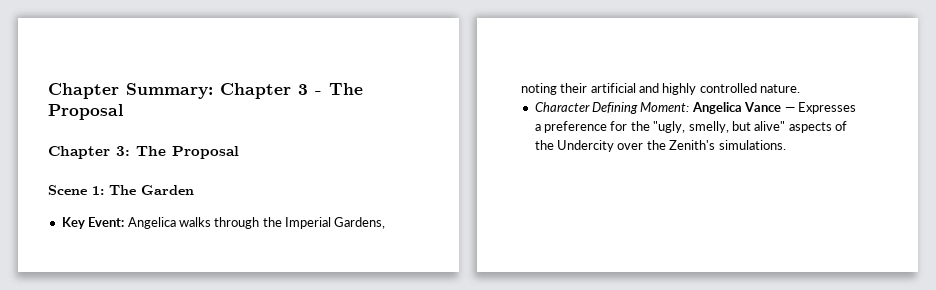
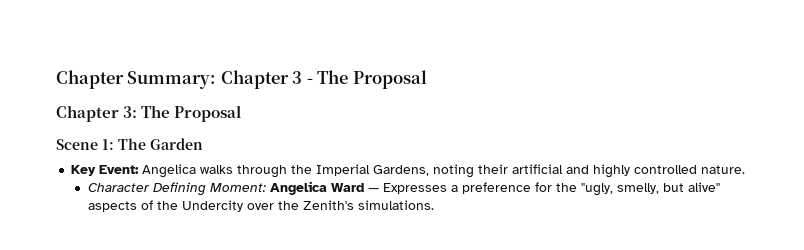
[744,102,782,112] Vance -> [330,183,364,192] Ward

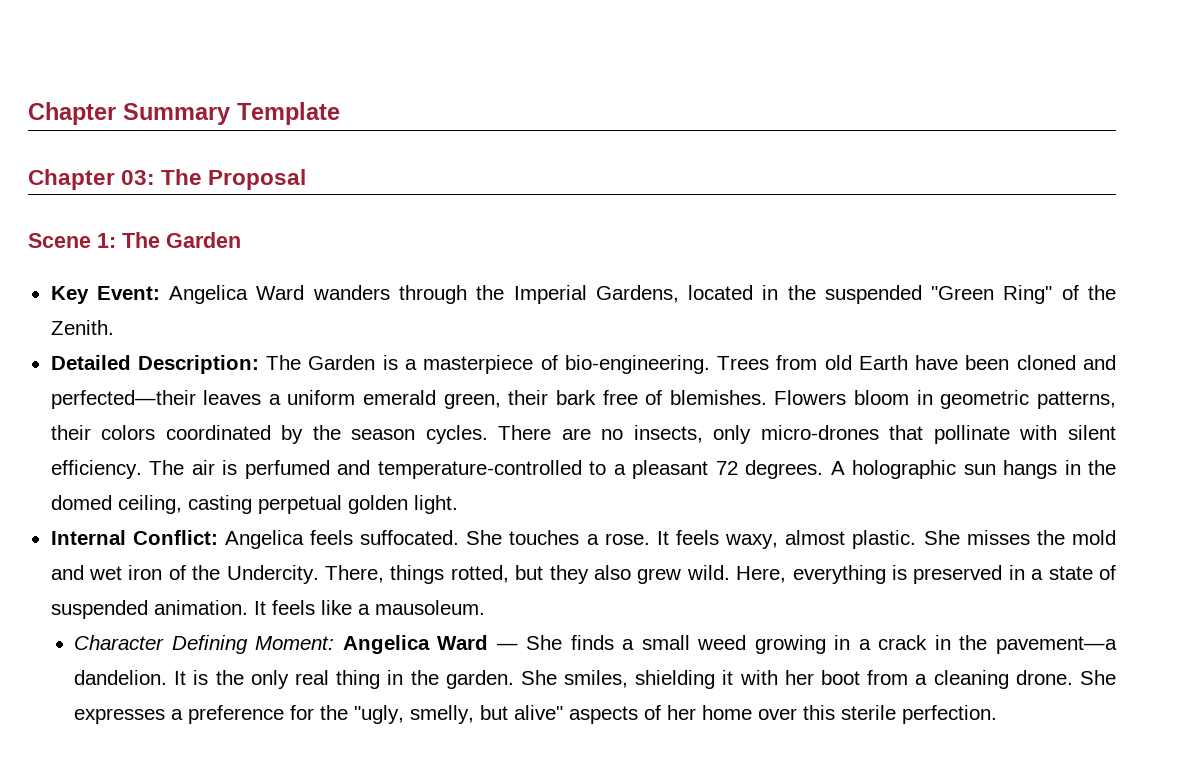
[56,70,427,89] [56,105,138,122] Chapter Summary: Chapter 3 - The Proposal // Chapter 3: -> [28,102,340,125] [28,169,156,190] Chapter Summary Template // Chapter 03:
[200,165,234,174] walks -> [256,285,390,300] Ward wanders
[433,164,746,178] noting their artificial and highly controlled nature. -> [688,285,1117,304] [50,320,114,335] [50,355,1117,374] [50,390,1116,409] [50,425,1117,444] [50,460,1116,479] [50,495,458,514] [50,530,1116,549] [50,565,1117,584] [50,600,485,619] located in the suspended "Green Ring" of the Zenith. // Detailed Description: The Garden is a masterpiece of bio-engineering. Trees from old Earth have been cloned and perfected—their leaves a uniform emerald green, their bark free of blemishes. Flowers bloom in geometric patterns, their colors coordinated by the season cycles. There are no insects, only micro-drones that pollinate with silent efficiency. The air is perfumed and temperature-controlled to a pleasant 72 degrees. A holographic sun hangs in the domed ceiling, casting perpetual golden light. // Internal Conflict: Angelica feels suffocated. She touches a rose. It feels waxy, almost plastic. She misses the mold and wet iron of the Undercity. There, things rotted, but they also grew wild. Here, everything is preserved in a state of suspended animation. It feels like a mausoleum.
[382,183,447,194] Expresses -> [526,635,1117,654] [74,670,1117,689] [74,708,166,724] She finds a small weed growing in a crack in the pavement—a dandelion. It is the only real thing in the garden. She smiles, shielding it with her boot from a cleaning drone. She expresses
[156,200,434,212] the Undercity over the Zenith's simulations. -> [667,705,998,724] her home over this sterile perfection.

